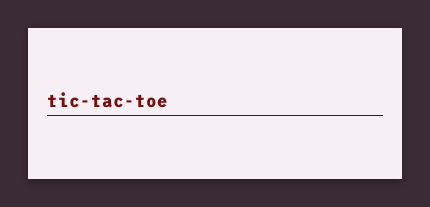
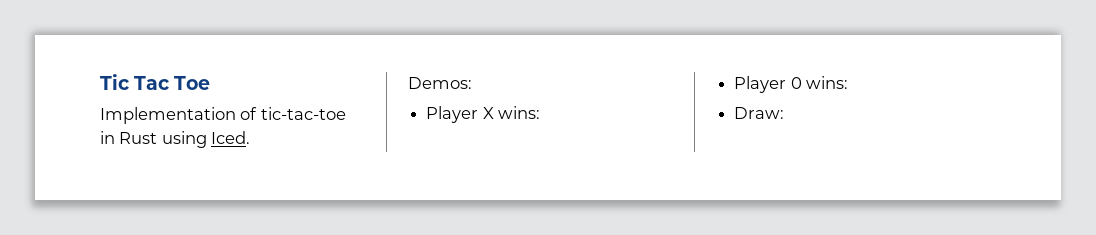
[47,92,168,108] tic-tac-toe -> [100,74,211,90] [100,107,346,124] [100,131,251,148] [408,77,472,89] [426,106,541,123] [734,76,849,93] [734,107,785,119] Tic Tac Toe // Implementation of tic-tac-toe in Rust using Iced. // Demos: // Player X wins: // Player 0 wins: // Draw:

